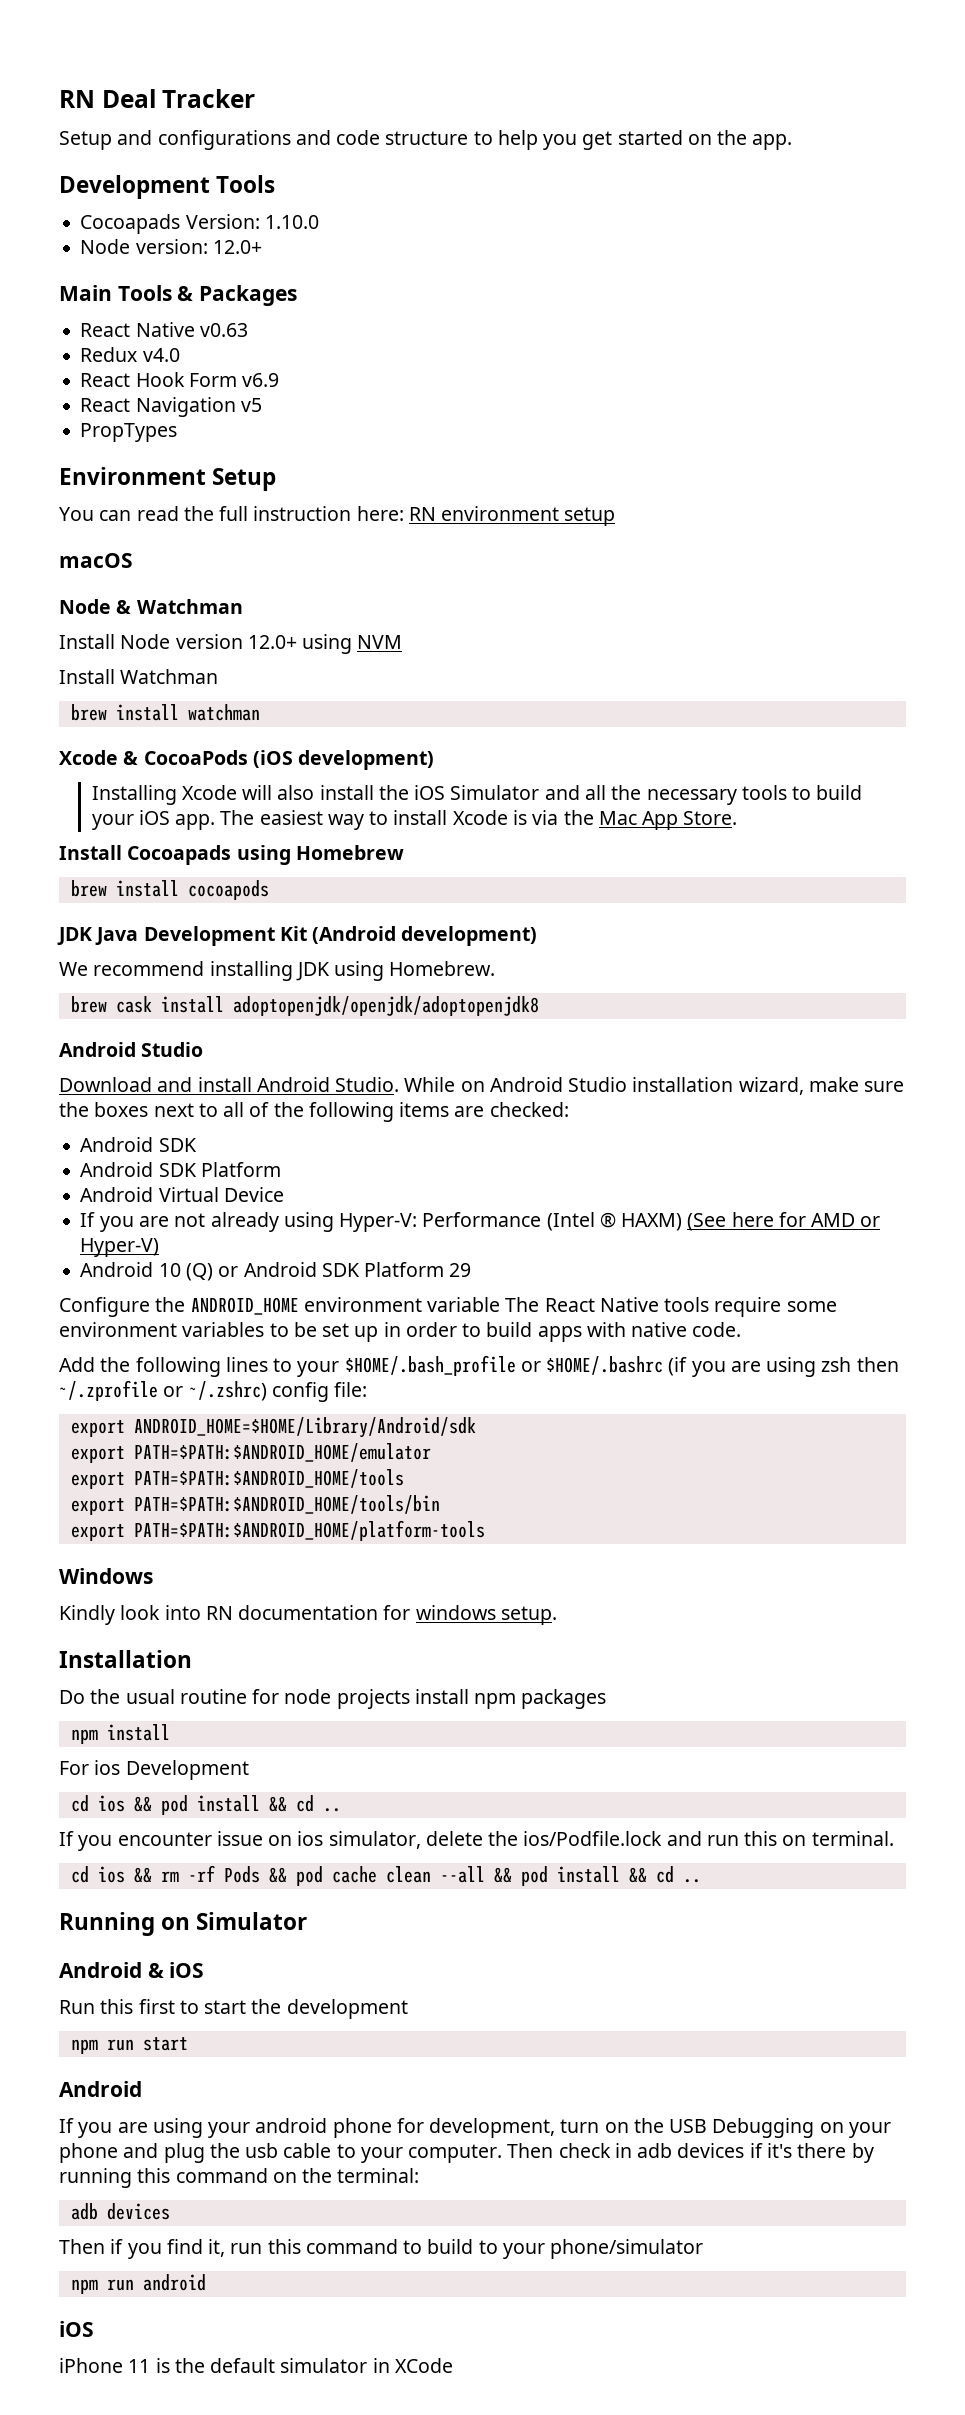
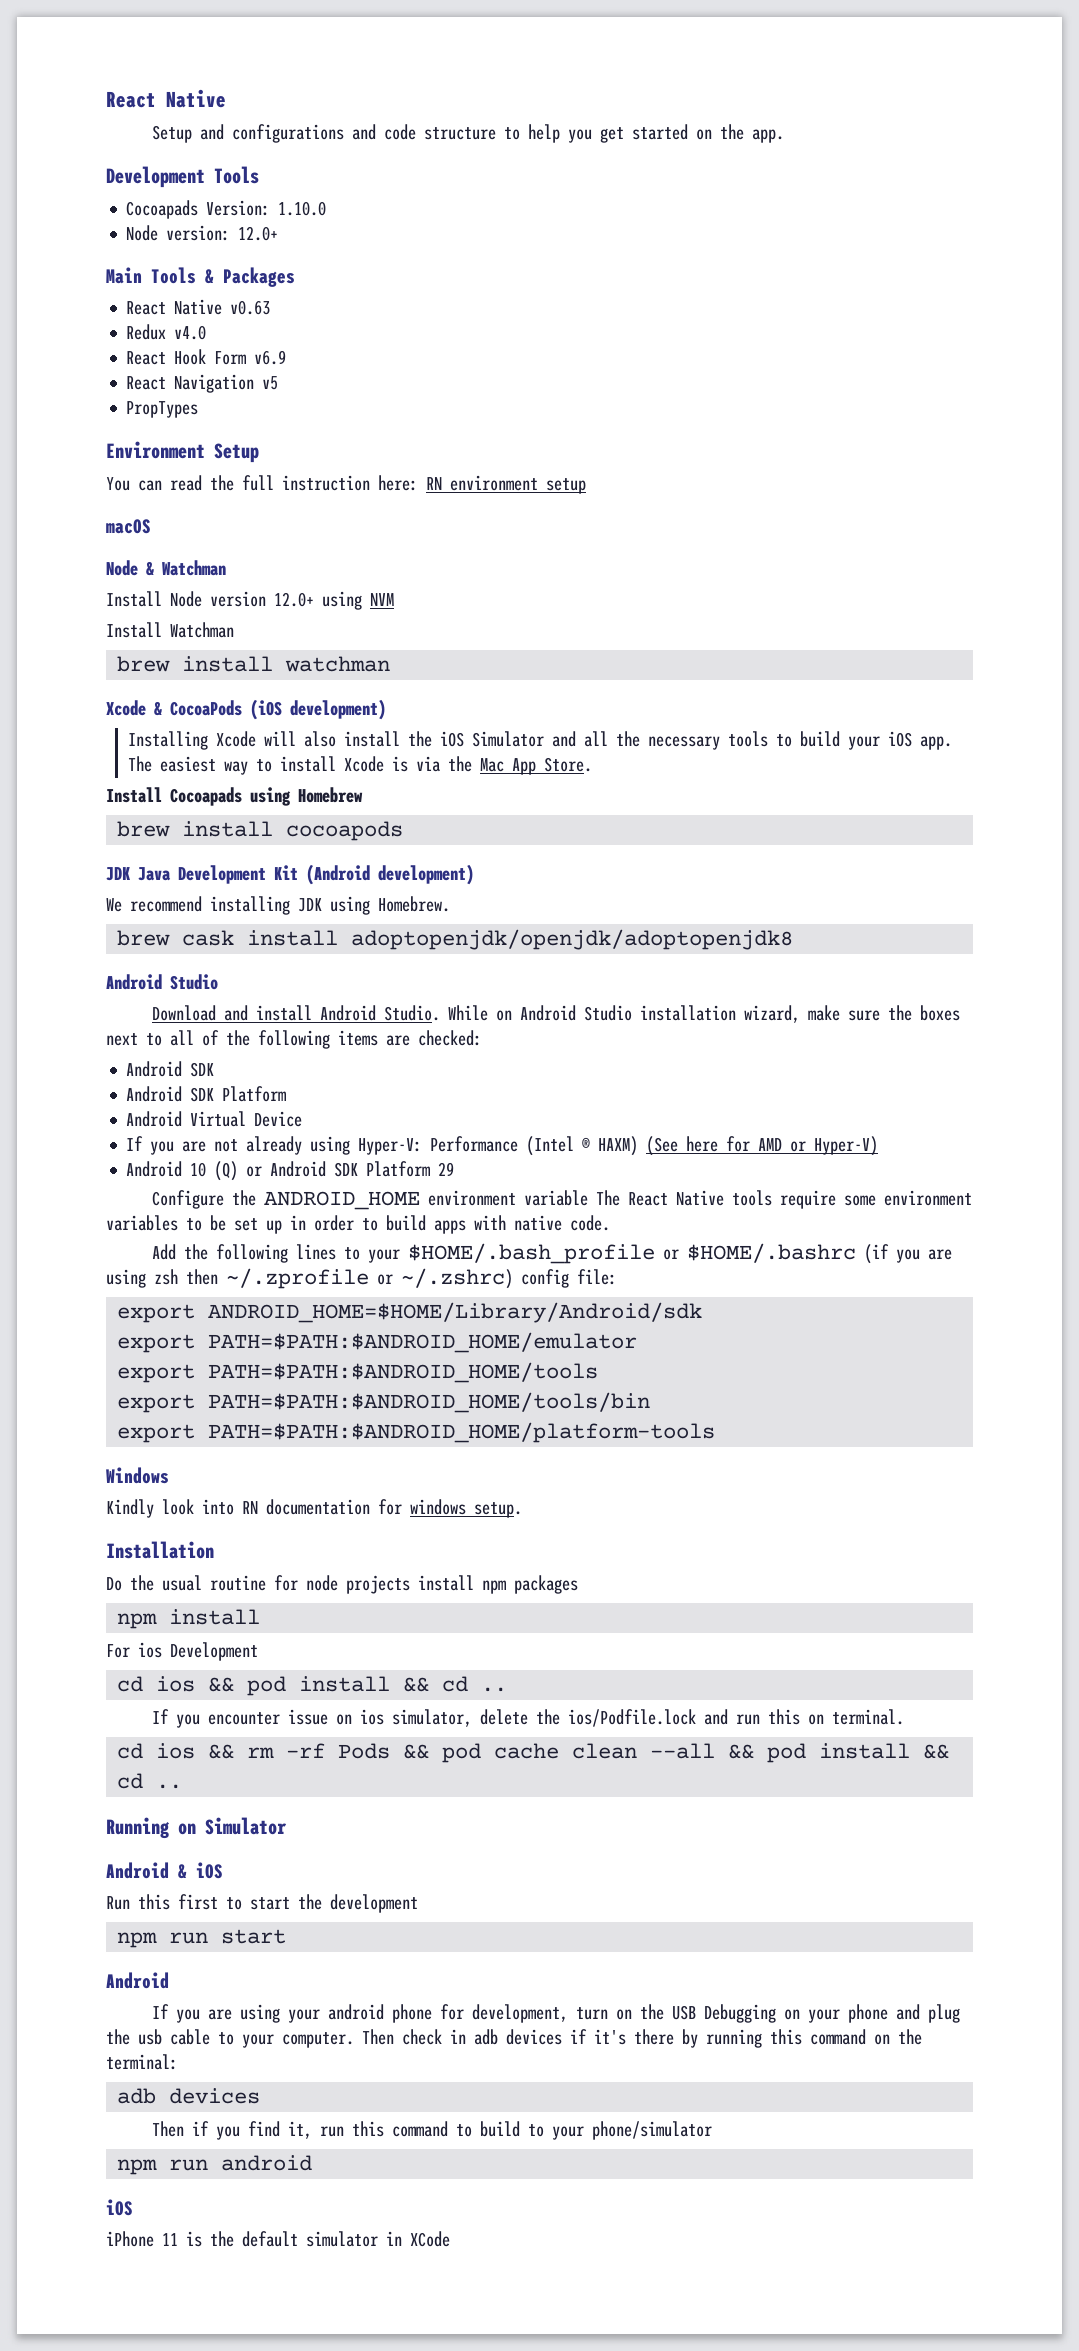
[59,89,256,108] RN Deal Tracker -> [106,89,226,108] React Native

